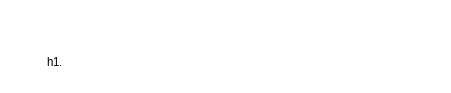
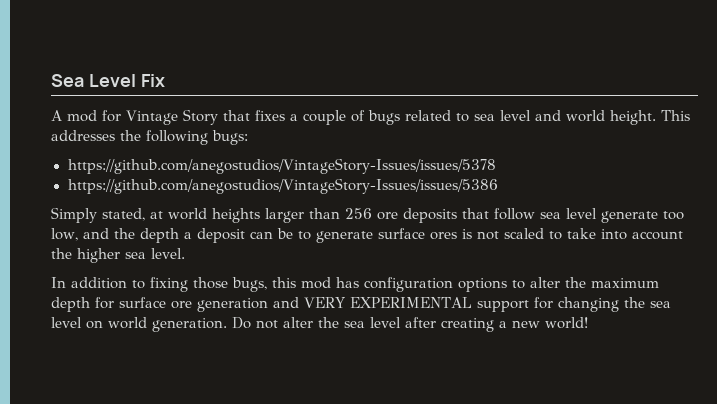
[47,57,62,66] h1. -> [51,74,165,87] [51,109,690,125] [51,130,248,145] [67,158,496,174] [67,178,498,194] [51,207,684,223] [51,228,683,243] [51,248,185,263] [51,277,659,292] [51,297,671,312] [51,317,588,332] Sea Level Fix // A mod for Vintage Story that fixes a couple of bugs related to sea level and world height. This addresses the following bugs: // https://github.com/anegostudios/VintageStory-Issues/issues/5378 // https://github.com/anegostudios/VintageStory-Issues/issues/5386 // Simply stated, at world heights larger than 256 ore deposits that follow sea level generate too low, and the depth a deposit can be to generate surface ores is not scaled to take into account the higher sea level. // In addition to fixing those bugs, this mod has configuration options to alter the maximum depth for surface ore generation and VERY EXPERIMENTAL support for changing the sea level on world generation. Do not alter the sea level after creating a new world!

